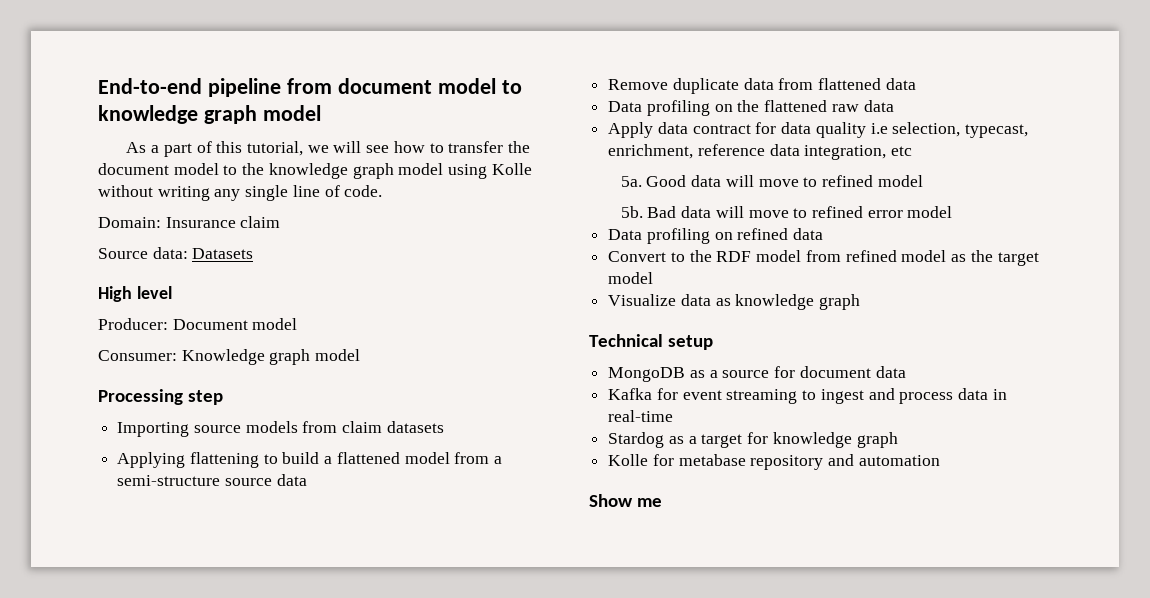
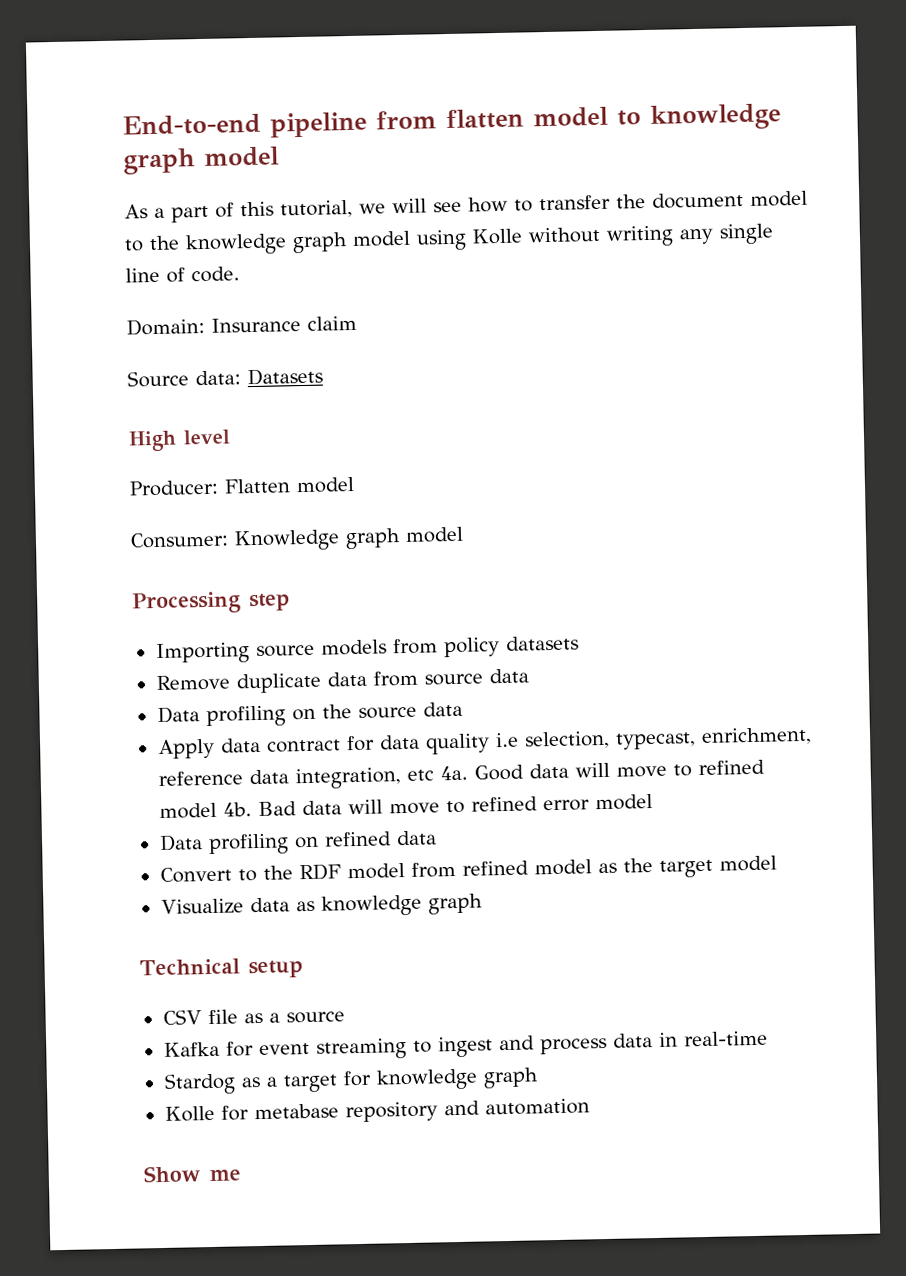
[337,78,432,94] document -> [446,108,524,130] flatten
[172,319,248,330] Document -> [224,478,291,494] Flatten
[342,421,383,433] claim -> [443,637,500,658] policy
[117,452,503,468] [117,474,307,486] // Applying flattening to build a flattened model from a semi-structure source data -> (579, 643) none
[818,78,882,90] flattened -> [423,673,483,686] source
[764,100,859,112] flattened raw -> [357,706,417,719] source
[620,176,642,187] // 5a. -> [439,765,468,781] 4a.
[620,206,643,218] // 5b. -> [222,802,252,817] 4b.
[608,367,686,382] MongoDB -> [162,1009,238,1025] CSV file
[774,366,906,378] for document data -> (345, 1017) none

